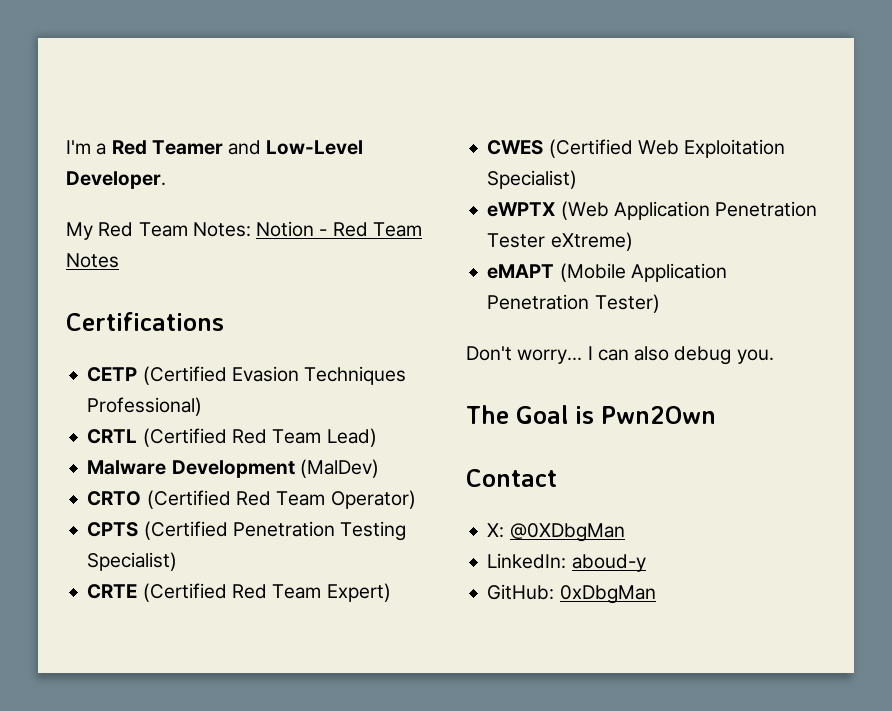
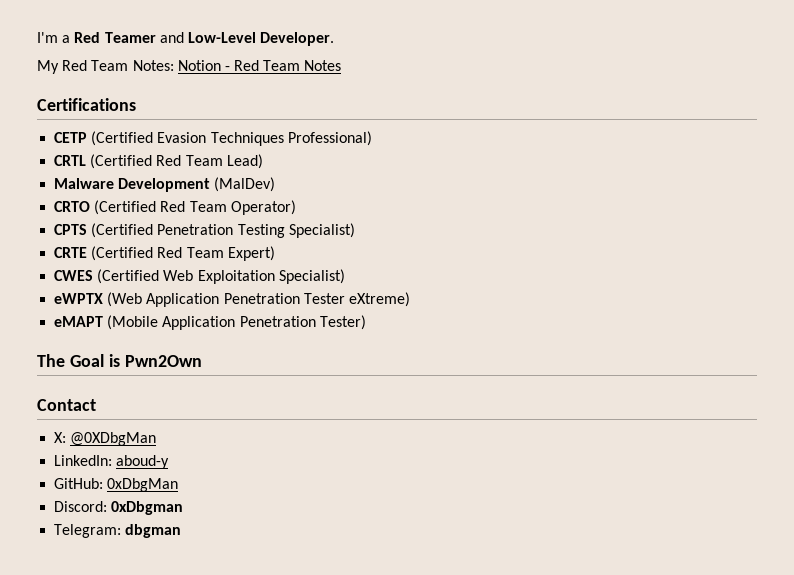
[466,346,774,365] // Don't worry... I can also debug you. -> (366, 322) none
(656, 594) none -> [54,501,184,515] [54,524,182,538] // Discord: 0xDbgman // Telegram: dbgman

